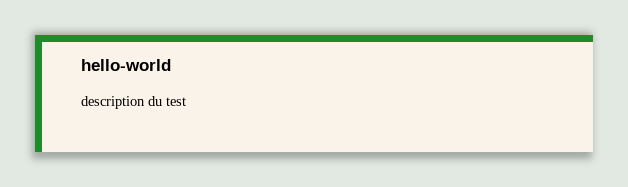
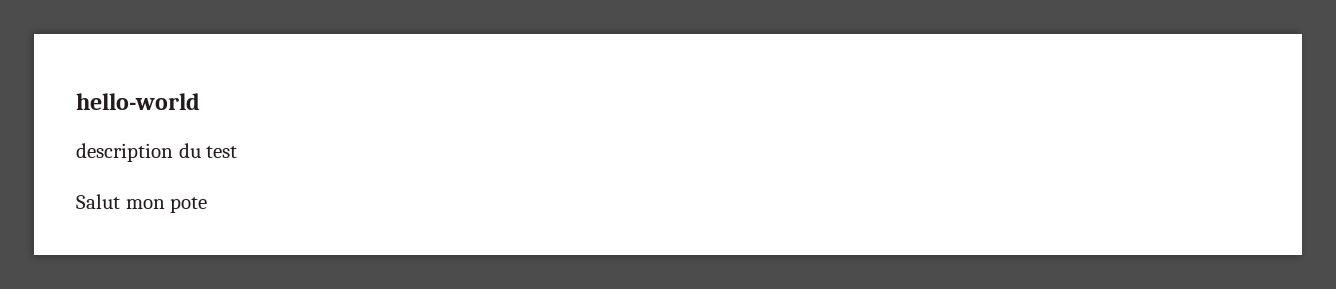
(186, 101) none -> [76,194,208,213] // Salut mon pote

